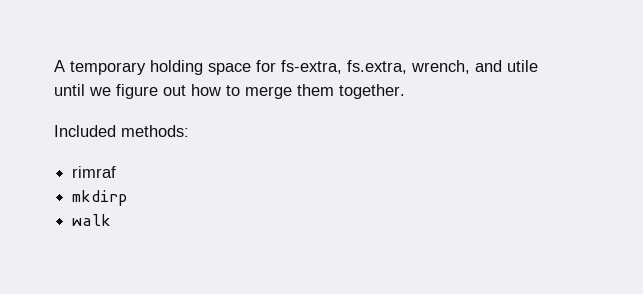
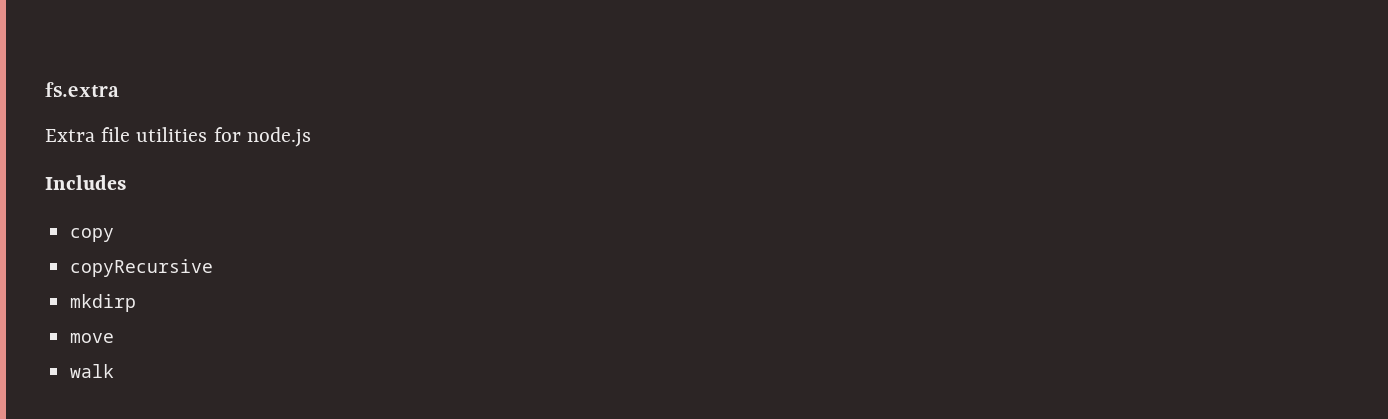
[54,60,538,75] [54,84,405,99] [54,125,189,137] [72,166,117,178] A temporary holding space for fs-extra, fs.extra, wrench, and utile until we figure out how to merge them together. // Included methods: // rimraf -> [45,82,119,98] [45,127,311,147] [45,175,126,190] [70,228,115,242] [70,259,214,277] fs.extra // Extra file utilities for node.js // Includes // copy // copyRecursive
(128, 198) none -> [70,333,115,343] // move

